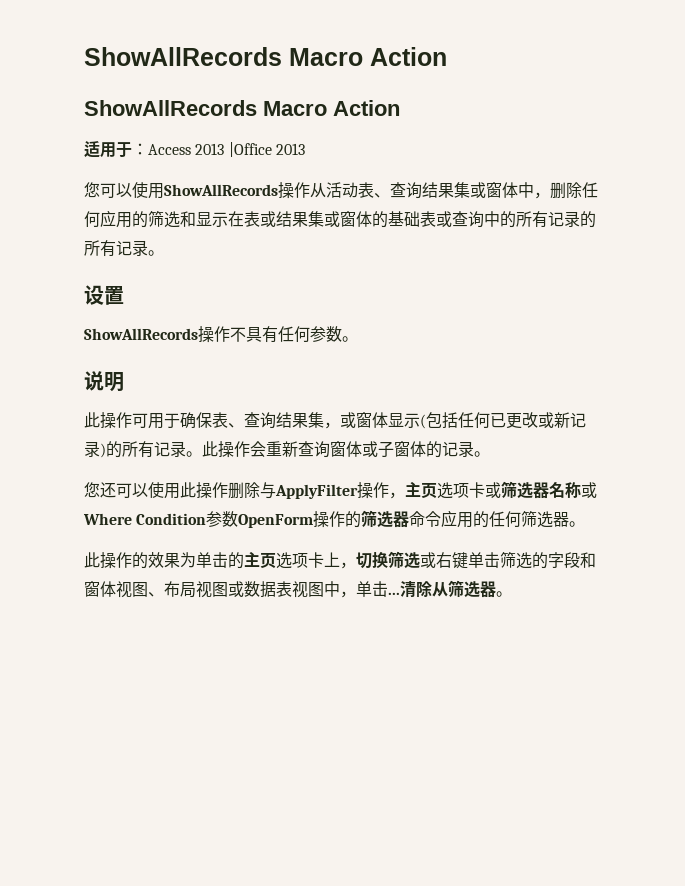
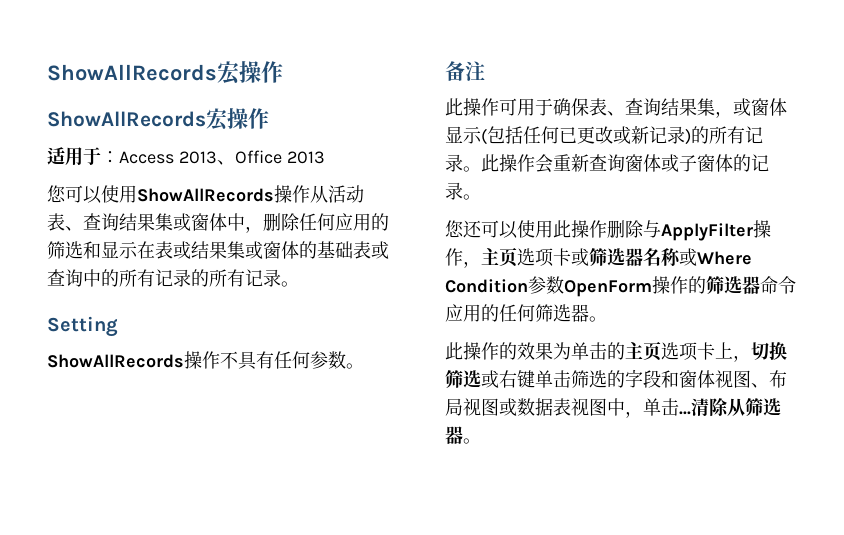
[84,47,447,66] [84,100,400,116] ShowAllRecords Macro Action // ShowAllRecords Macro Action -> [47,61,283,85] [47,108,269,131] ShowAllRecords宏操作 // ShowAllRecords宏操作
[228,142,272,157] |Office -> [216,150,282,165] 、Office
[84,285,124,305] 设置 -> [47,316,118,337] Setting
[84,371,124,392] 说明 -> [445,61,485,81] 备注

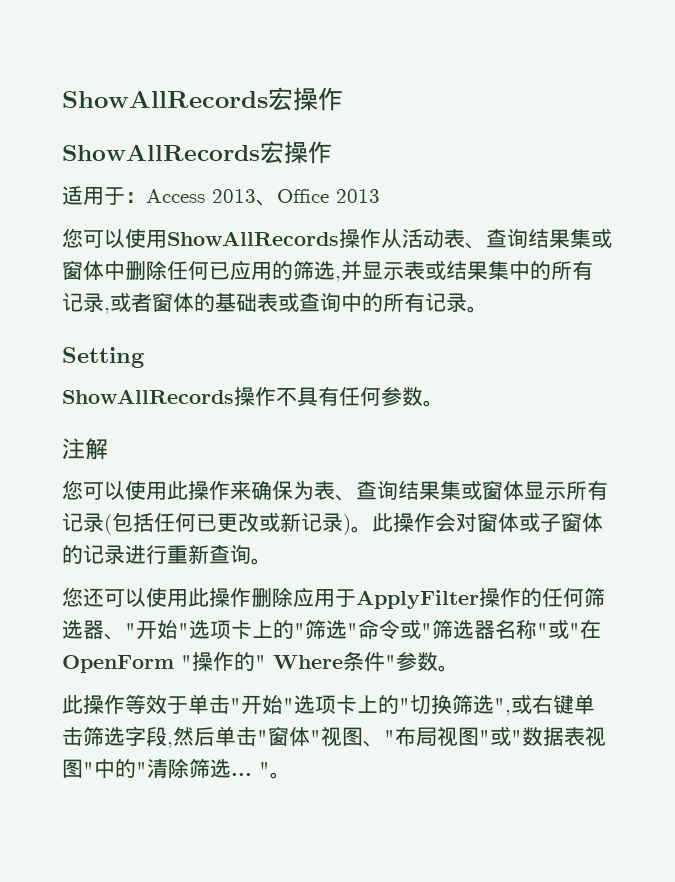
[245,226,263,233] ， -> (125, 270) none
(335, 222) none -> [209,262,230,280] 已
[83,241,263,259] 和显示在表或结果集或 -> [335,260,593,282] [62,292,152,314] ,并显示表或结果集中的所有记录,或者
[191,269,281,287] 的所有记录 -> (467, 302) none
[445,61,465,81] 备 -> (444, 403) none
[445,98,733,118] // 此操作可用于确保表、查询结果集， -> [85,438,108,460] [62,480,461,501] 解 // 您可以使用此操作来确保为表、查询结果集
(482, 135) none -> [566,480,608,500] [62,513,104,532] 所有记录
[691,126,763,144] [445,154,463,172] 的所有记录 -> (351, 524) none
[553,154,625,172] 重新查询 -> [456,513,477,532] 对
(463, 191) none -> [125,544,251,564] 进行重新查询
[643,220,661,238] 与 -> [293,587,356,607] 应用于
[463,247,752,268] [445,275,796,297] [445,304,607,322] [445,341,751,362] ，主页选项卡或筛选器名称或Where Condition参数OpenForm操作的筛选器命令应用的任何筛选器。 // 此操作的效果为单击的主页选项卡上， -> [521,587,605,607] [62,619,601,640] [62,651,459,673] [62,694,410,715] 的任何筛选器、"开始"选项卡上的"筛选"命令或"筛选器名称"或"在OpenForm "操作的" Where条件"参数。 // 此操作等效于单击"开始"选项卡上的"
(481, 379) none -> [494,698,511,716] ",
[607,369,787,388] [445,397,781,418] [445,426,463,444] 的字段和窗体视图、布局视图或数据表视图中，单击...清除从筛选器 -> [125,726,606,748] [62,758,270,779] 字段,然后单击"窗体"视图、"布局视图"或"数据表视图"中的"清除筛选... "

